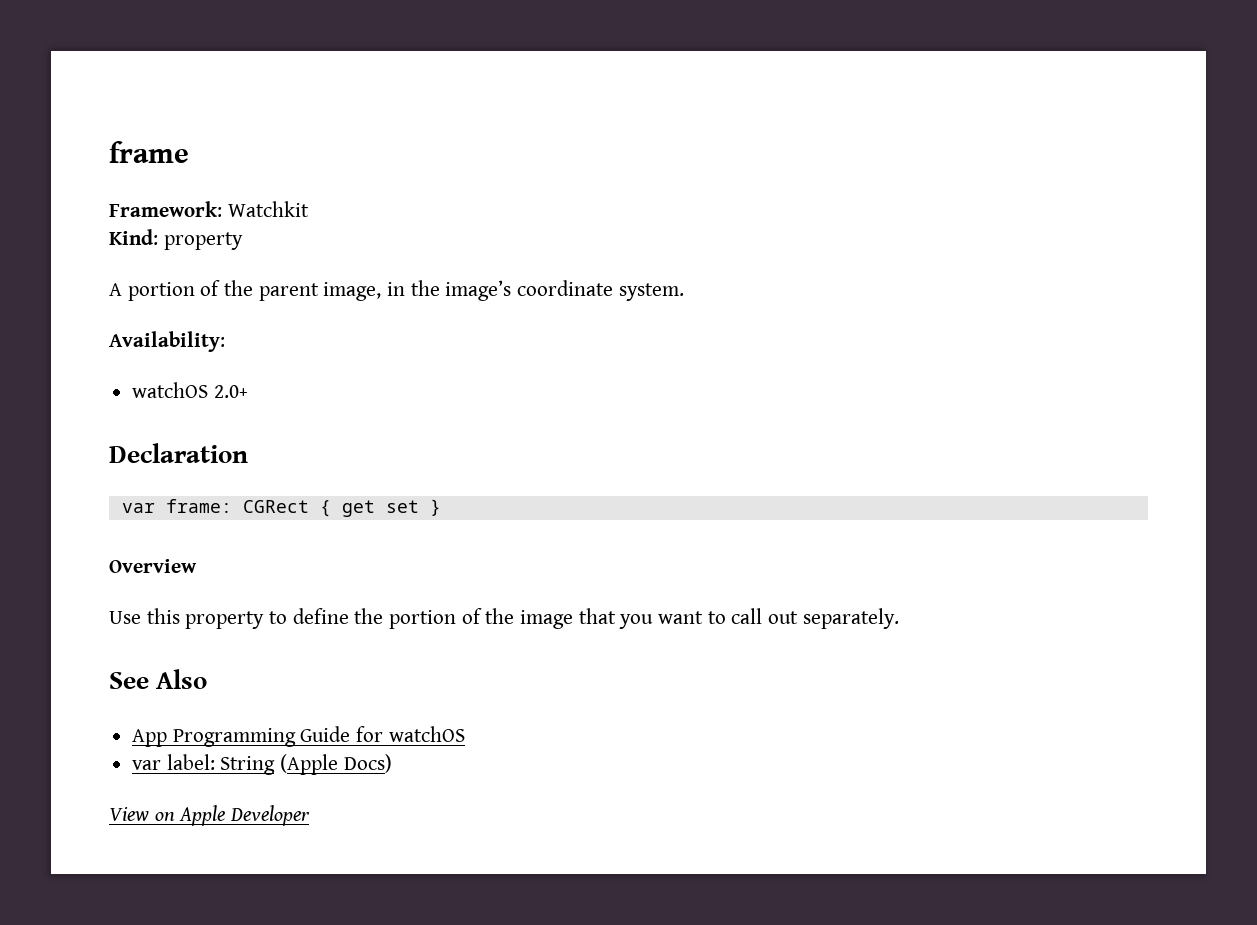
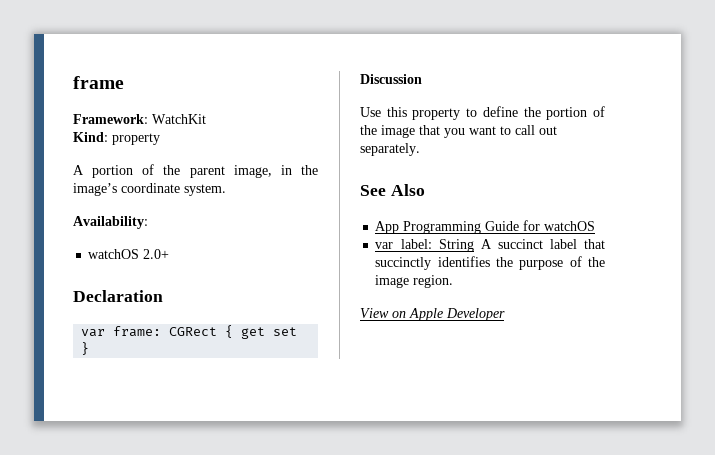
[227,201,309,217] Watchkit -> [152,114,206,124] WatchKit
[109,559,197,573] Overview -> [360,74,422,84] Discussion
[280,754,392,775] (Apple Docs) -> [480,239,605,249] [375,256,605,270] [375,275,454,288] A succinct label that succinctly identifies the purpose of the image region.

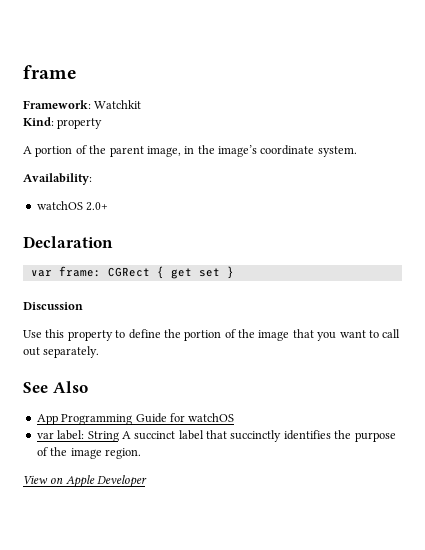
[152,114,206,124] WatchKit -> [94,100,142,109] Watchkit

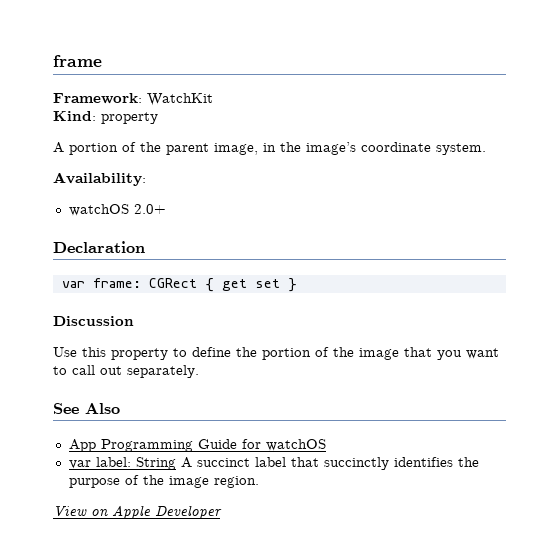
[94,100,142,109] Watchkit -> [147,93,213,106] WatchKit

